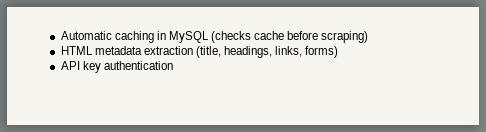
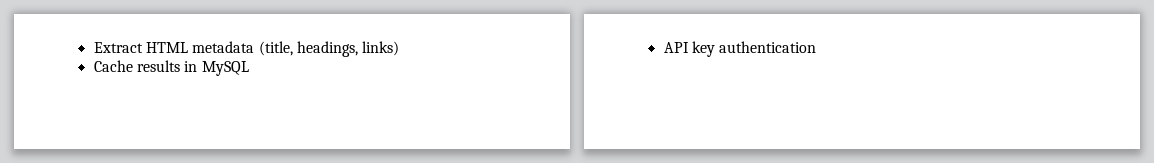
[60,31,369,43] [60,46,339,58] Automatic caching in MySQL (checks cache before scraping) // HTML metadata extraction (title, headings, links, forms) -> [93,41,400,57] [93,60,249,76] Extract HTML metadata (title, headings, links) // Cache results in MySQL

